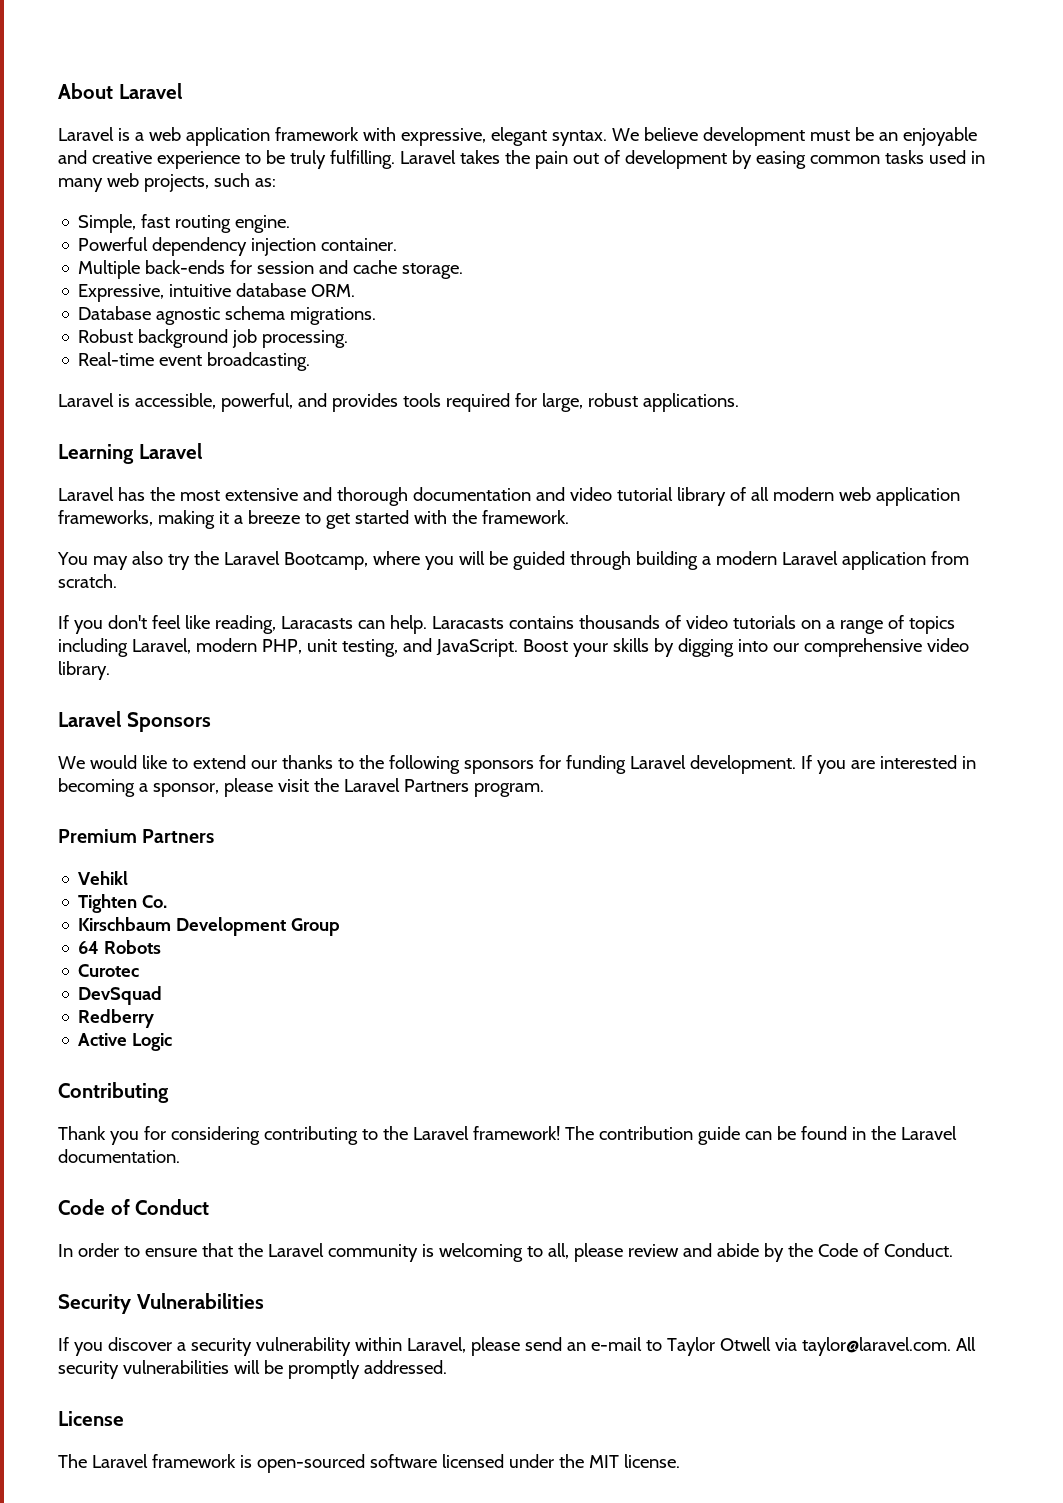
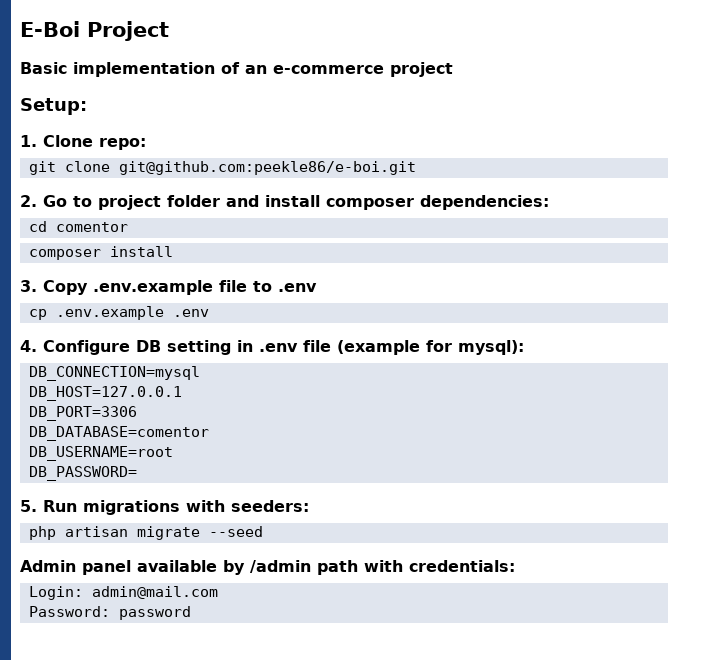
[58,83,182,99] [58,127,977,146] [58,150,985,169] [58,173,276,192] [78,214,291,233] [78,237,398,256] [78,260,464,279] [78,283,356,302] [78,306,377,325] [78,329,349,348] [78,352,311,371] [58,393,739,412] [58,443,202,464] [58,487,960,506] [58,510,569,529] [57,551,969,570] [58,574,117,588] [58,615,955,634] [58,638,969,657] [58,661,110,680] [58,711,211,732] [58,755,976,774] [58,778,544,797] [58,829,215,843] [78,871,129,885] [78,894,168,913] [78,917,341,936] [78,940,162,954] [78,964,140,977] [78,986,163,1005] [78,1009,155,1028] [78,1033,173,1051] [58,1082,169,1103] [58,1126,957,1145] [58,1149,180,1163] [58,1199,210,1215] [58,1243,953,1262] [58,1293,264,1314] [58,1337,976,1356] [58,1360,447,1379] [58,1411,124,1426] [58,1454,680,1473] About Laravel // Laravel is a web application framework with expressive, elegant syntax. We believe development must be an enjoyable and creative experience to be truly fulfilling. Laravel takes the pain out of development by easing common tasks used in many web projects, such as: // Simple, fast routing engine. // Powerful dependency injection container. // Multiple back-ends for session and cache storage. // Expressive, intuitive database ORM. // Database agnostic schema migrations. // Robust background job processing. // Real-time event broadcasting. // Laravel is accessible, powerful, and provides tools required for large, robust applications. // Learning Laravel // Laravel has the most extensive and thorough documentation and video tutorial library of all modern web application frameworks, making it a breeze to get started with the framework. // You may also try the Laravel Bootcamp, where you will be guided through building a modern Laravel application from scratch. // If you don't feel like reading, Laracasts can help. Laracasts contains thousands of video tutorials on a range of topics including Laravel, modern PHP, unit testing, and JavaScript. Boost your skills by digging into our comprehensive video library. // Laravel Sponsors // We would like to extend our thanks to the following sponsors for funding Laravel development. If you are interested in becoming a sponsor, please visit the Laravel Partners program. // Premium Partners // Vehikl // Tighten Co. // Kirschbaum Development Group // 64 Robots // Curotec // DevSquad // Redberry // Active Logic // Contributing // Thank you for considering contributing to the Laravel framework! The contribution guide can be found in the Laravel documentation. // Code of Conduct // In order to ensure that the Laravel community is welcoming to all, please review and abide by the Code of Conduct. // Security Vulnerabilities // If you discover a security vulnerability within Laravel, please send an e-mail to Taylor Otwell via taylor@laravel.com. All security vulnerabilities will be promptly addressed. // License // The Laravel framework is open-sourced software licensed under the MIT license. -> [20,21,169,41] [20,62,453,77] [20,98,87,115] [20,135,146,150] [28,161,416,175] [20,195,549,210] [28,221,128,232] [28,246,173,260] [20,280,317,295] [28,306,209,320] [20,340,524,355] [28,366,200,381] [28,386,182,401] [28,406,137,421] [28,426,209,441] [28,446,173,461] [28,466,137,481] [20,500,309,515] [28,526,263,540] [20,560,515,575] [28,586,218,600] [28,606,191,620] E-Boi Project // Basic implementation of an e-commerce project // Setup: // 1. Clone repo: // git clone git@github.com:peekle86/e-boi.git // 2. Go to project folder and install composer dependencies: // cd comentor // composer install // 3. Copy .env.example file to .env // cp .env.example .env // 4. Configure DB setting in .env file (example for mysql): // DB_CONNECTION=mysql // DB_HOST=127.0.0.1 // DB_PORT=3306 // DB_DATABASE=comentor // DB_USERNAME=root // DB_PASSWORD= // 5. Run migrations with seeders: // php artisan migrate --seed // Admin panel available by /admin path with credentials: // Login: admin@mail.com // Password: password

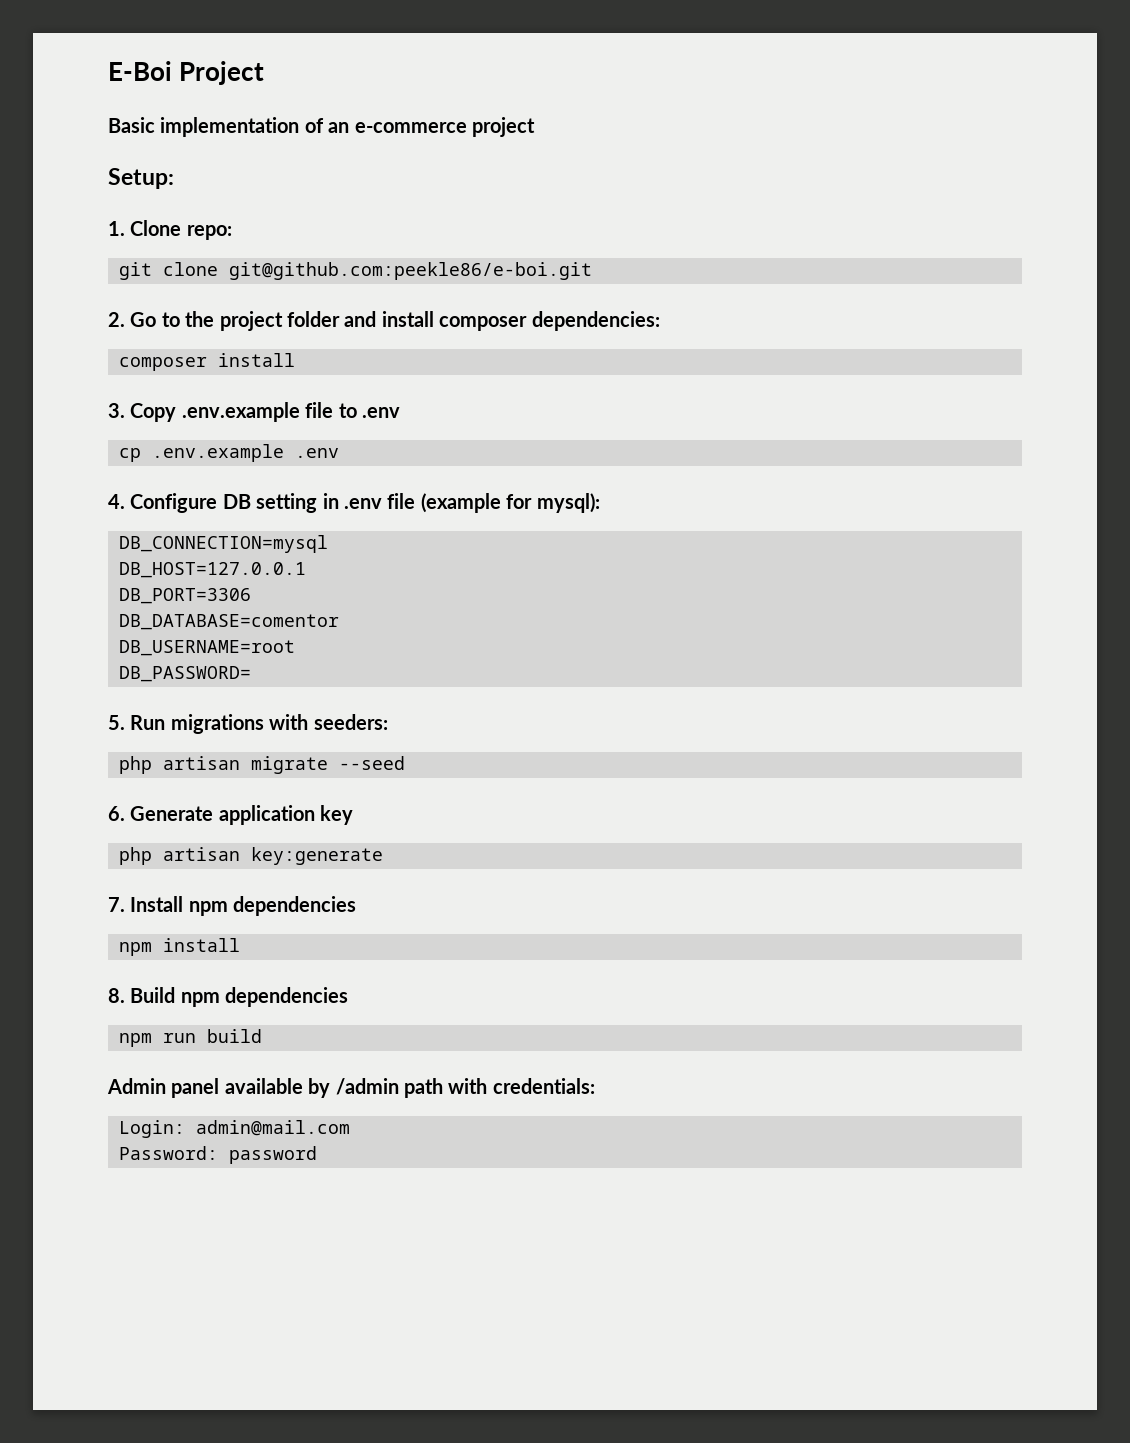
(92, 201) none -> [185,311,215,327] the
[28,221,128,232] // cd comentor -> (660, 321) none
(263, 531) none -> [108,805,354,825] [118,847,383,865] [108,896,357,916] [118,938,240,956] [108,987,349,1007] [118,1029,262,1047] // 6. Generate application key // php artisan key:generate // 7. Install npm dependencies // npm install // 8. Build npm dependencies // npm run build

